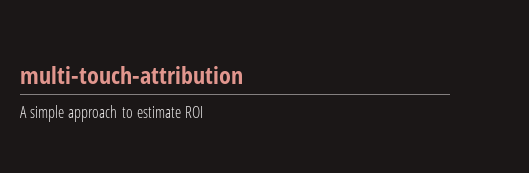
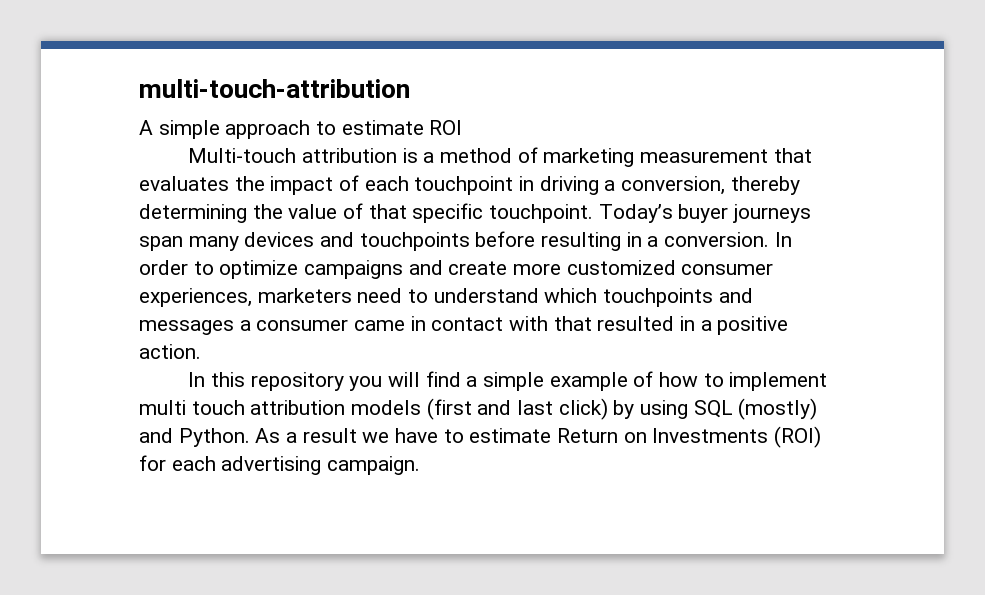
(203, 112) none -> [188,147,812,167] [139,175,800,195] [139,203,812,223] [139,231,792,251] [139,260,774,279] [139,288,753,307] [139,316,789,335] [139,344,201,359] [188,371,828,391] [139,398,818,420] [139,426,822,448] [139,455,421,475] // Multi-touch attribution is a method of marketing measurement that evaluates the impact of each touchpoint in driving a conversion, thereby determining the value of that specific touchpoint. Today’s buyer journeys span many devices and touchpoints before resulting in a conversion. In order to optimize campaigns and create more customized consumer experiences, marketers need to understand which touchpoints and messages a consumer came in contact with that resulted in a positive action. // In this repository you will find a simple example of how to implement multi touch attribution models (first and last click) by using SQL (mostly) and Python. As a result we have to estimate Return on Investments (ROI) for each advertising campaign.

